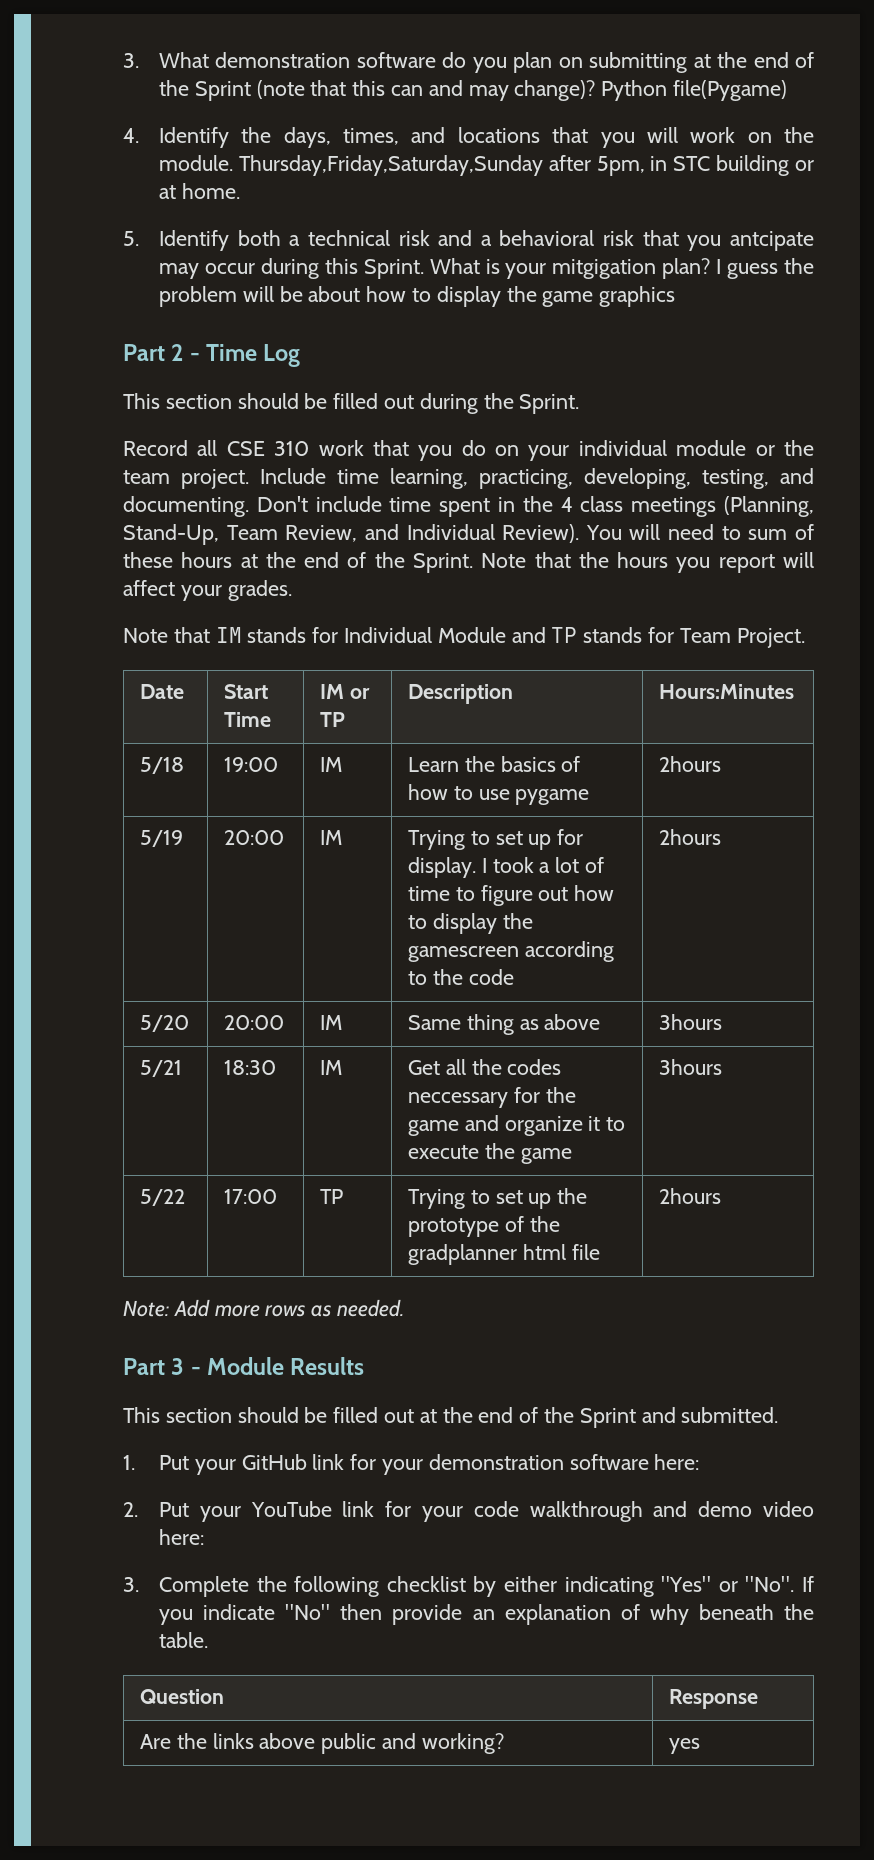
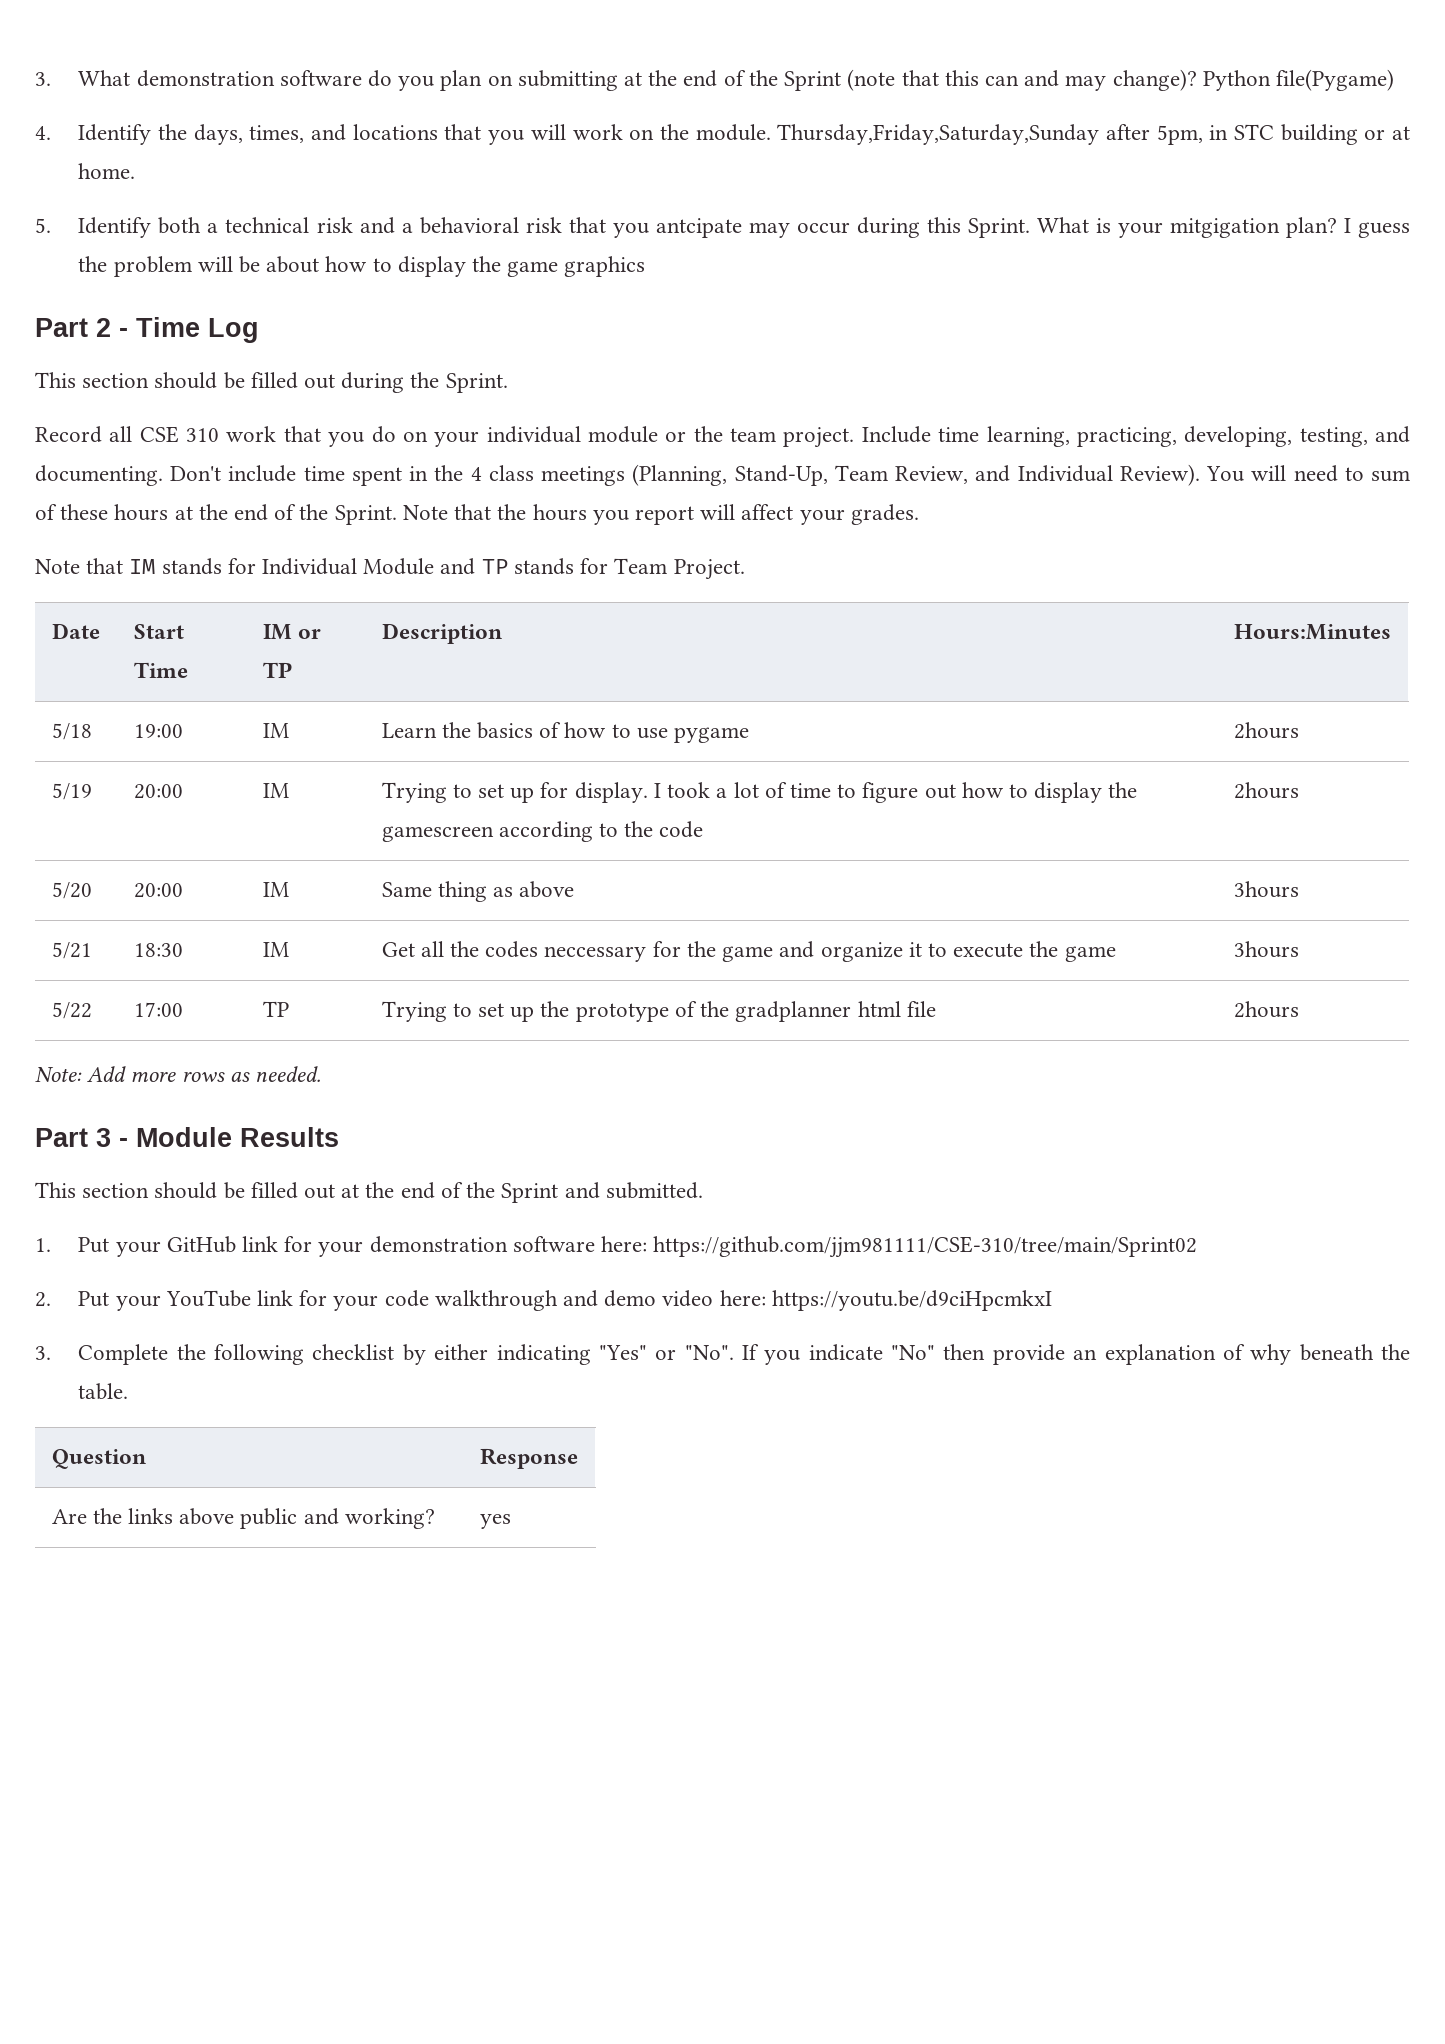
(700, 1462) none -> [653,1236,1198,1258] https://github.com/jjm981111/CSE-310/tree/main/Sprint02
(204, 1537) none -> [771,1290,1052,1311] https://youtu.be/d9ciHpcmkxI

